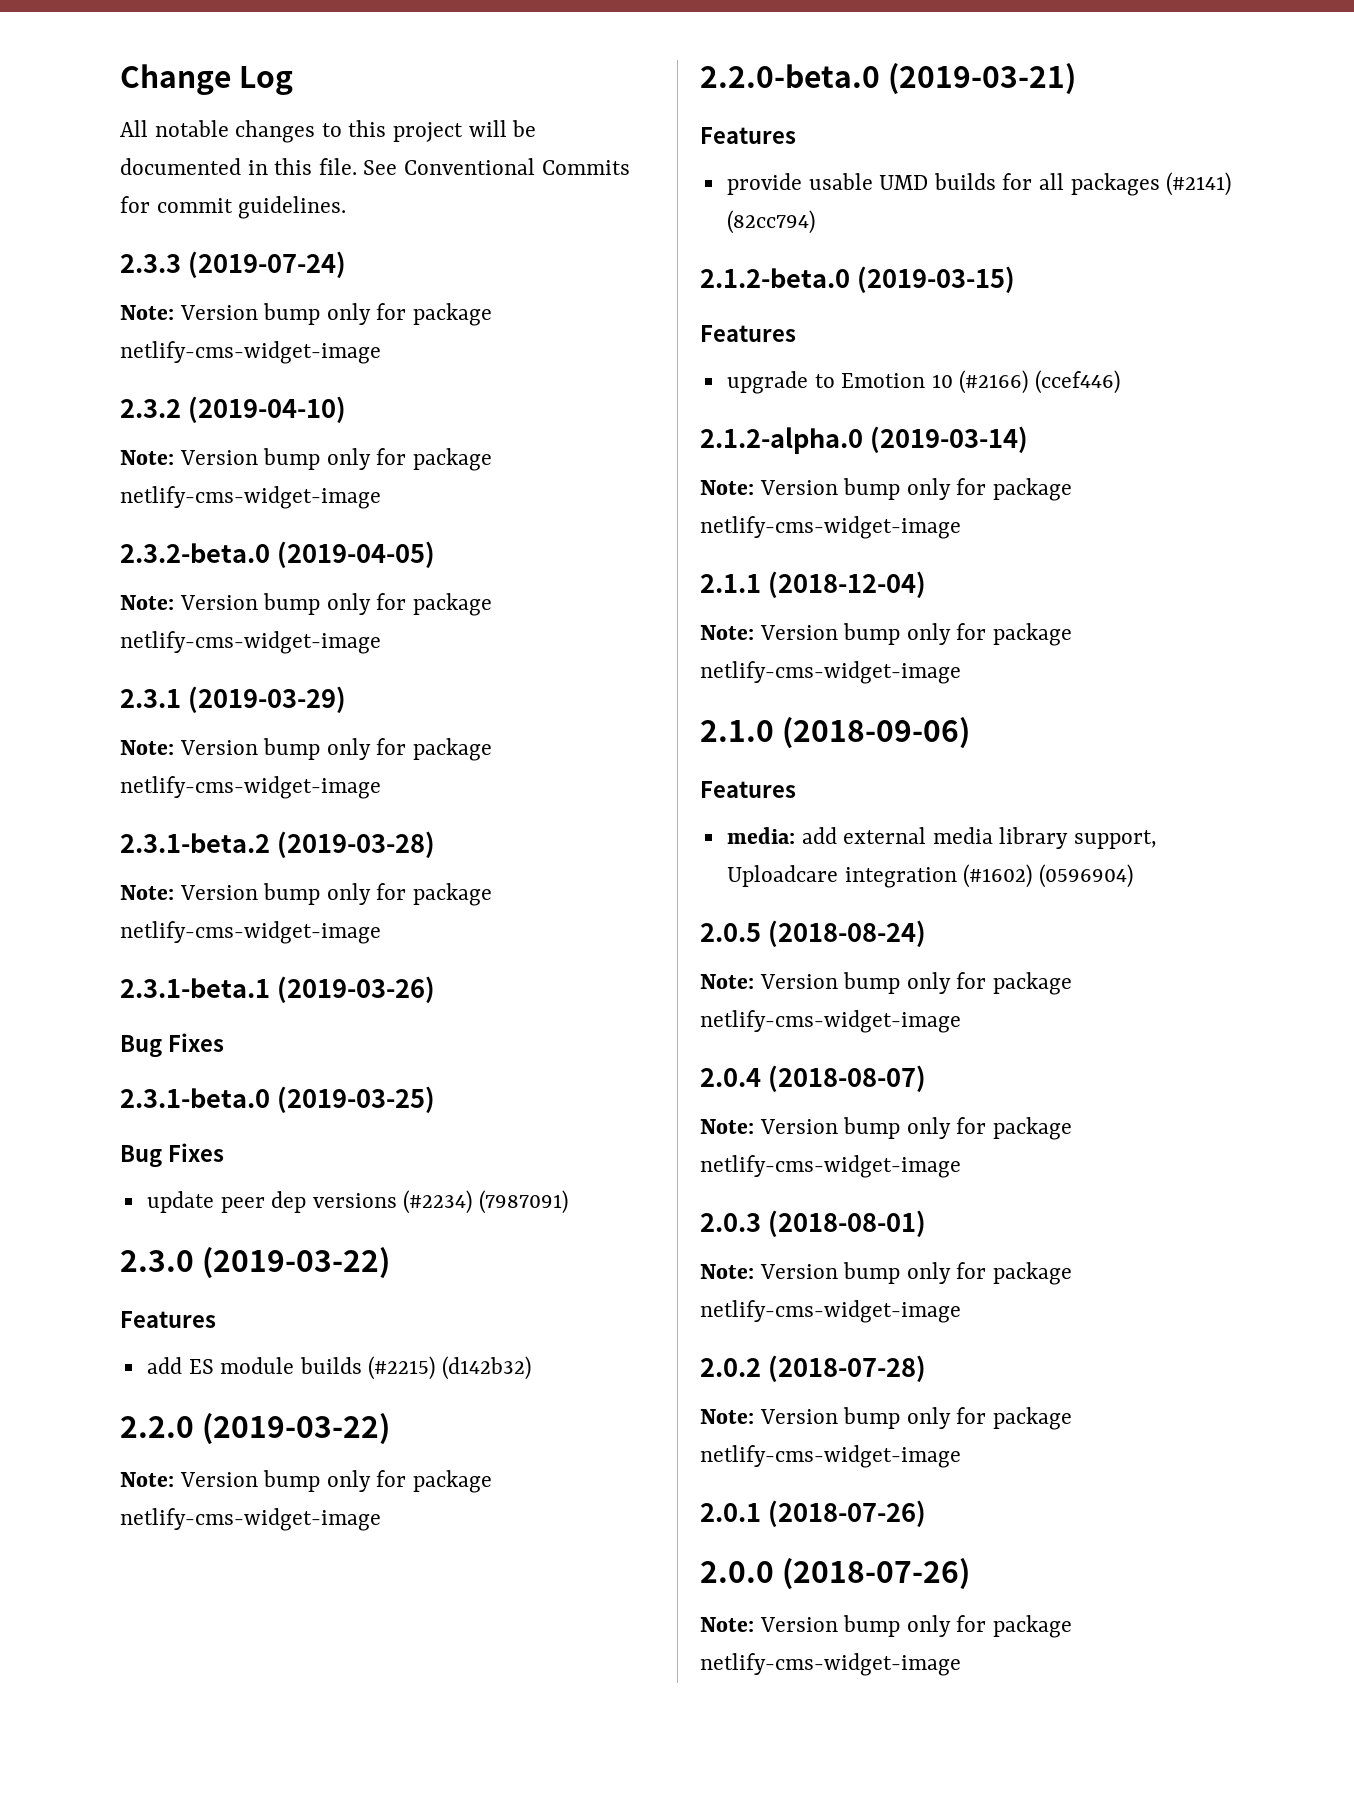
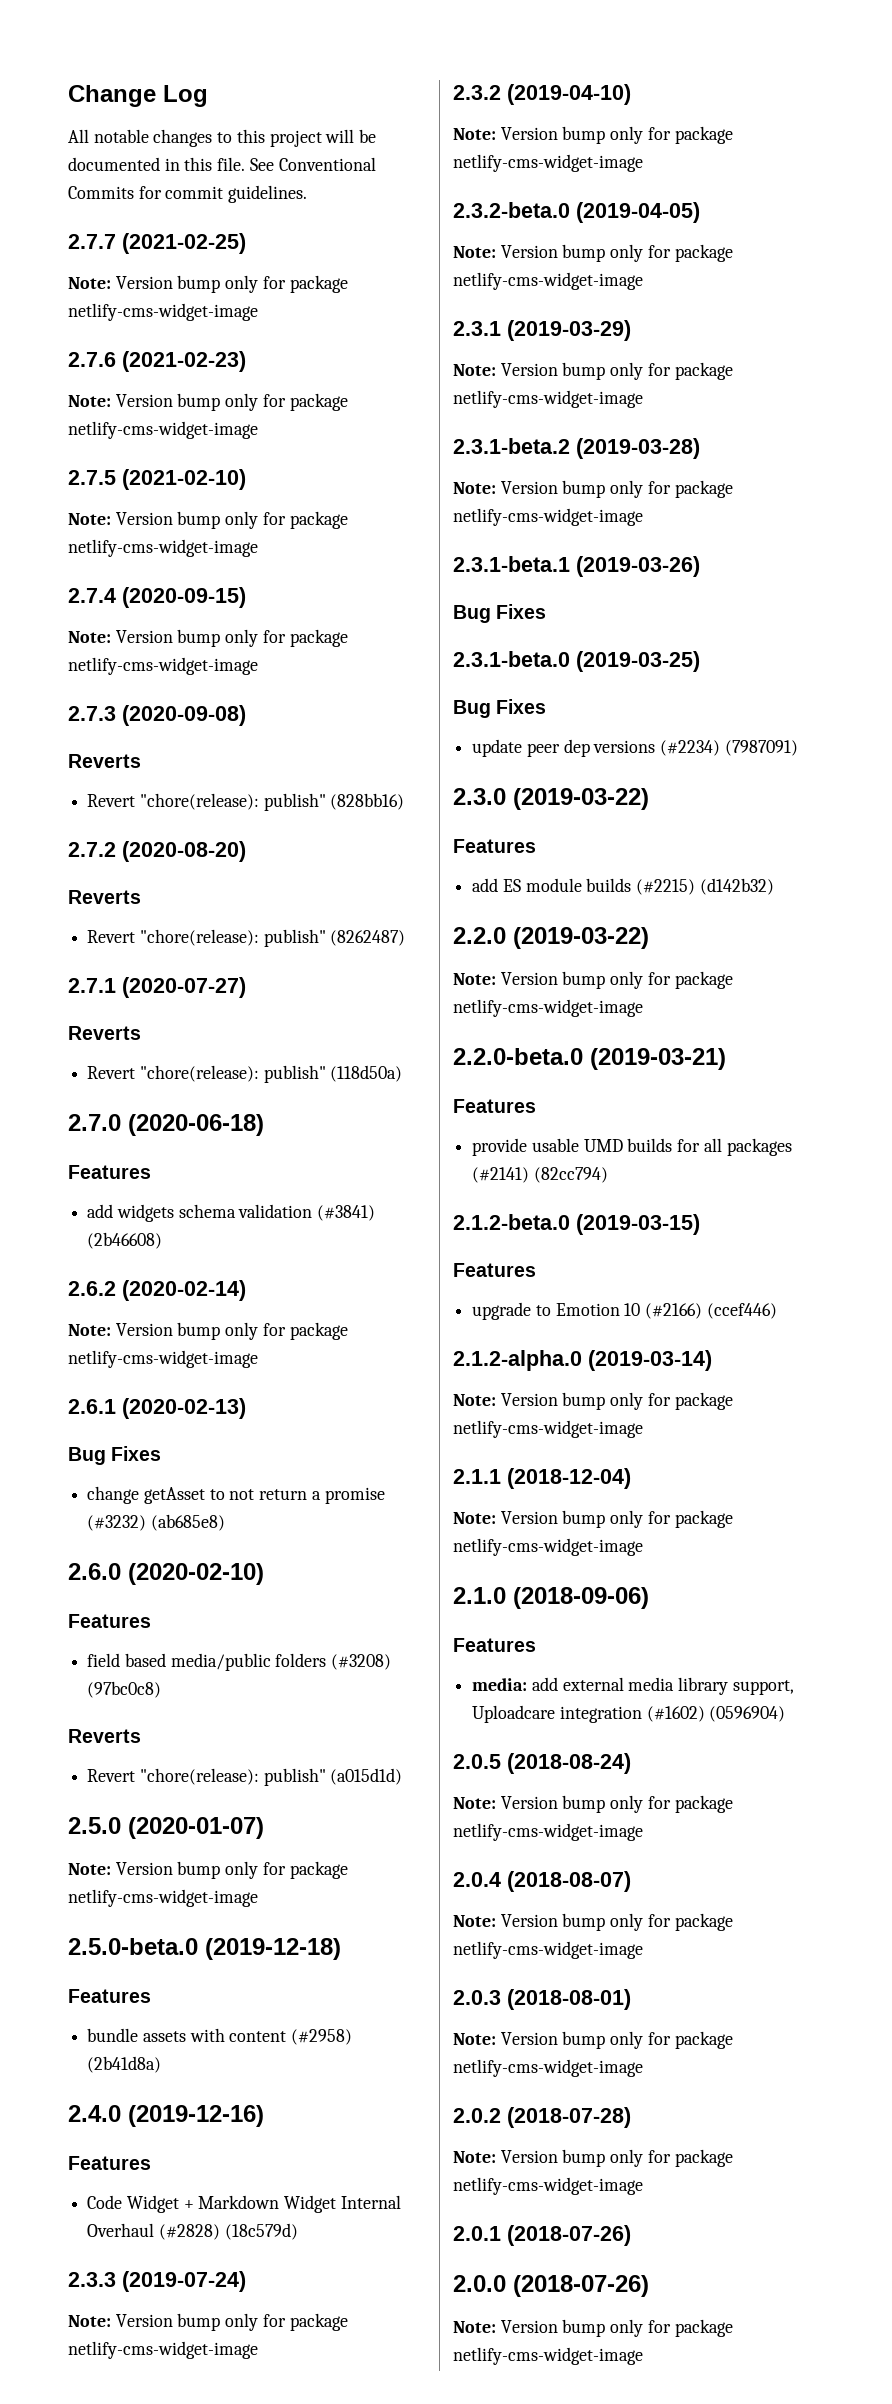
(347, 207) none -> [68,233,246,254] [68,275,348,293] [68,303,258,321] [68,351,246,372] [68,393,348,411] [68,421,258,439] [68,469,246,490] [68,511,348,529] [68,539,258,557] [68,587,246,608] [68,629,348,647] [68,657,258,675] [68,705,246,726] [68,754,141,768] [87,793,405,811] [68,841,246,862] [68,890,141,904] [87,929,406,947] [68,977,246,998] [68,1026,141,1040] [87,1065,403,1083] [68,1114,264,1136] [68,1165,151,1179] [87,1204,376,1222] [87,1232,163,1249] [68,1280,246,1301] [68,1322,348,1340] [68,1350,258,1368] [68,1398,246,1419] [68,1446,162,1465] [87,1486,385,1504] [87,1514,225,1531] [68,1563,264,1585] [68,1614,151,1628] [87,1653,392,1671] [87,1681,162,1698] [68,1729,141,1743] [87,1768,403,1786] [68,1817,264,1839] [68,1861,348,1879] [68,1889,258,1907] [68,1938,341,1960] [68,1989,151,2003] [87,2028,353,2045] [87,2056,162,2073] [68,2105,264,2127] [68,2156,151,2170] [87,2195,401,2213] [87,2223,298,2240] // 2.7.7 (2021-02-25) // Note: Version bump only for package netlify-cms-widget-image // 2.7.6 (2021-02-23) // Note: Version bump only for package netlify-cms-widget-image // 2.7.5 (2021-02-10) // Note: Version bump only for package netlify-cms-widget-image // 2.7.4 (2020-09-15) // Note: Version bump only for package netlify-cms-widget-image // 2.7.3 (2020-09-08) // Reverts // Revert "chore(release): publish" (828bb16) // 2.7.2 (2020-08-20) // Reverts // Revert "chore(release): publish" (8262487) // 2.7.1 (2020-07-27) // Reverts // Revert "chore(release): publish" (118d50a) // 2.7.0 (2020-06-18) // Features // add widgets schema validation (#3841) (2b46608) // 2.6.2 (2020-02-14) // Note: Version bump only for package netlify-cms-widget-image // 2.6.1 (2020-02-13) // Bug Fixes // change getAsset to not return a promise (#3232) (ab685e8) // 2.6.0 (2020-02-10) // Features // field based media/public folders (#3208) (97bc0c8) // Reverts // Revert "chore(release): publish" (a015d1d) // 2.5.0 (2020-01-07) // Note: Version bump only for package netlify-cms-widget-image // 2.5.0-beta.0 (2019-12-18) // Features // bundle assets with content (#2958) (2b41d8a) // 2.4.0 (2019-12-16) // Features // Code Widget + Markdown Widget Internal Overhaul (#2828) (18c579d)

